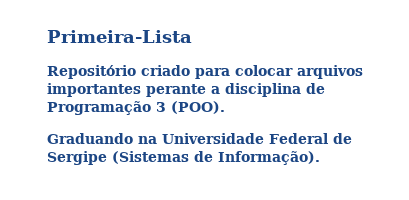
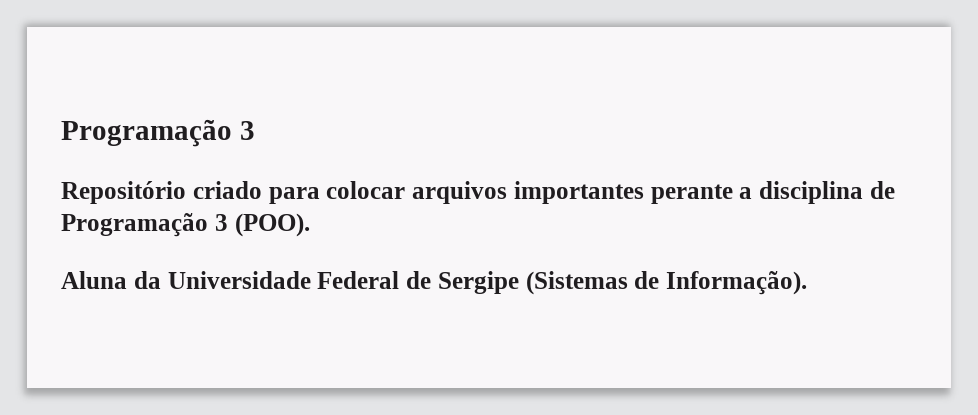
[47,30,192,43] Primeira-Lista -> [61,119,255,147] Programação 3
[47,133,157,144] Graduando na -> [61,271,161,289] Aluna da

